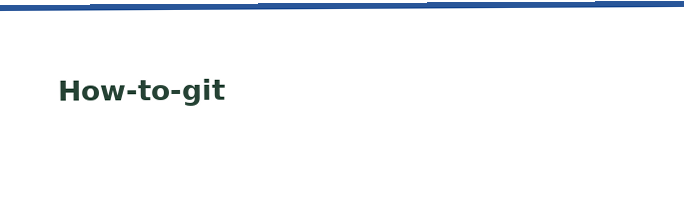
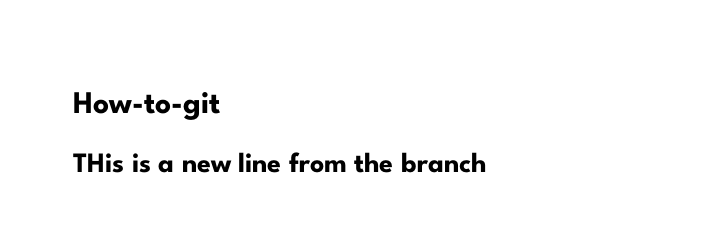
(226, 92) none -> [73,152,486,173] // THis is a new line from the branch

